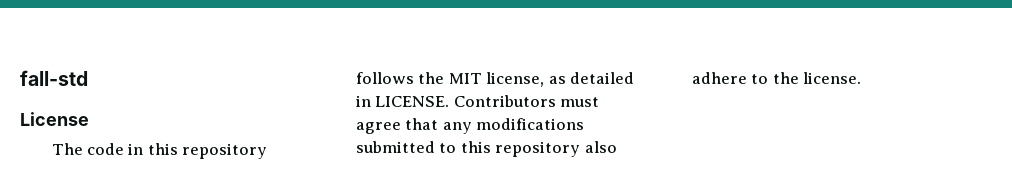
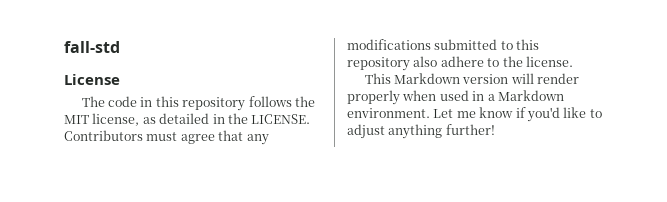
(371, 101) none -> [227,113,248,124] the
(862, 78) none -> [364,73,580,84] [347,90,564,105] [347,107,602,122] [347,124,495,139] // This Markdown version will render properly when used in a Markdown environment. Let me know if you'd like to adjust anything further!

